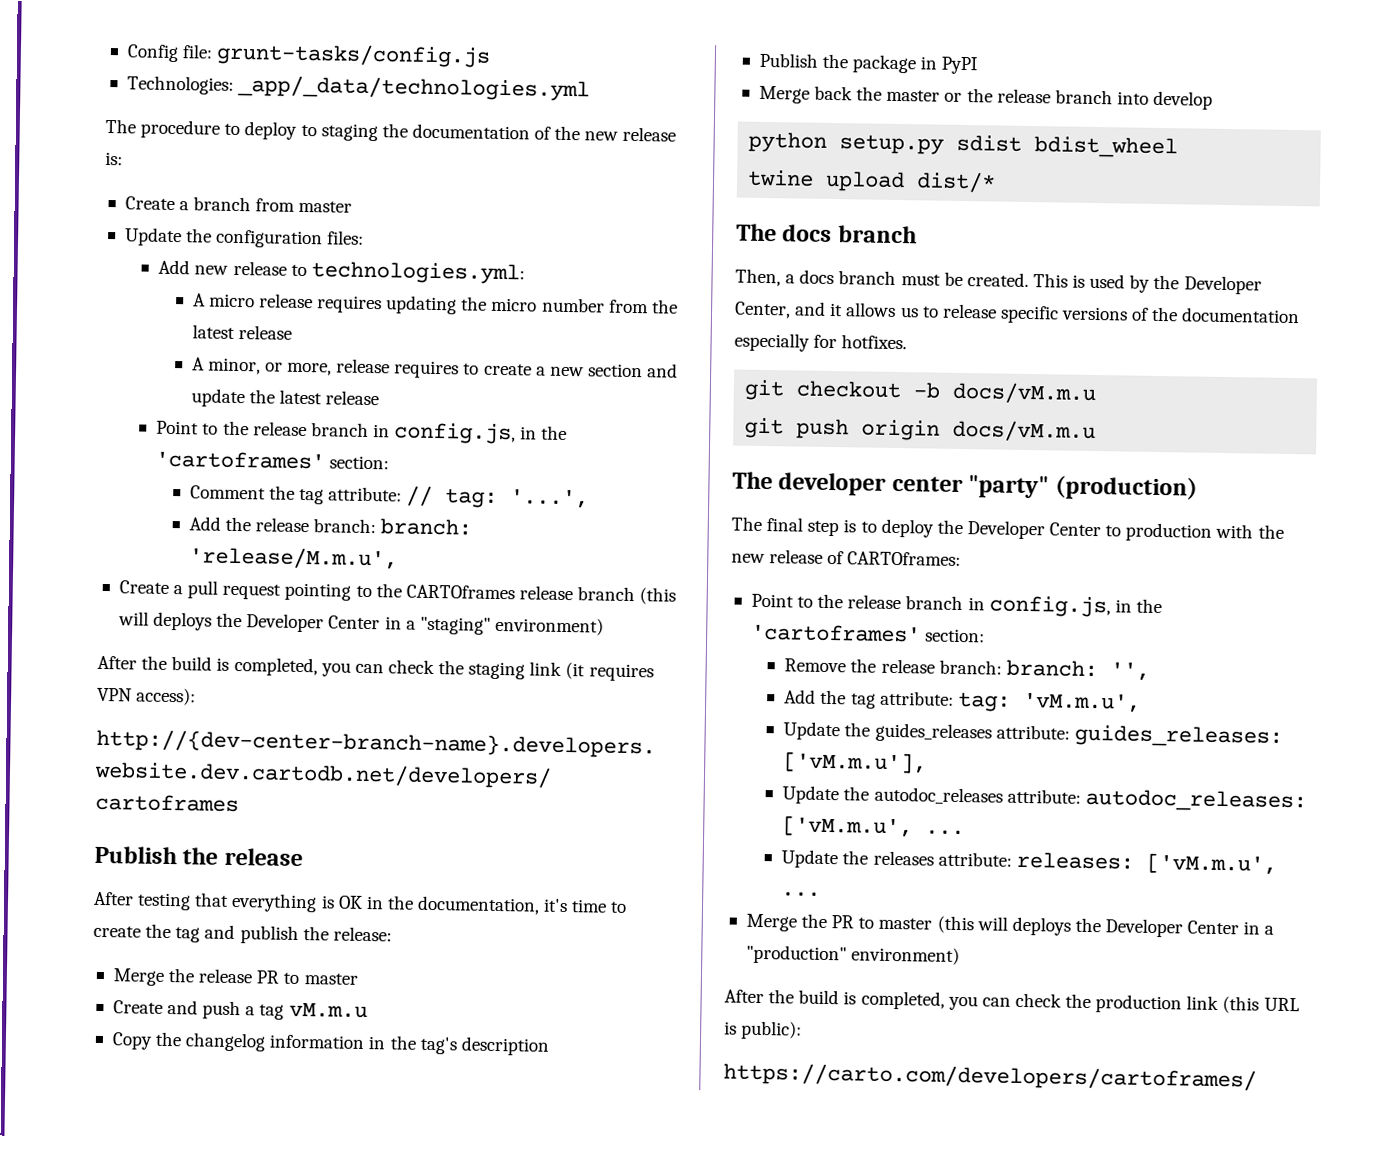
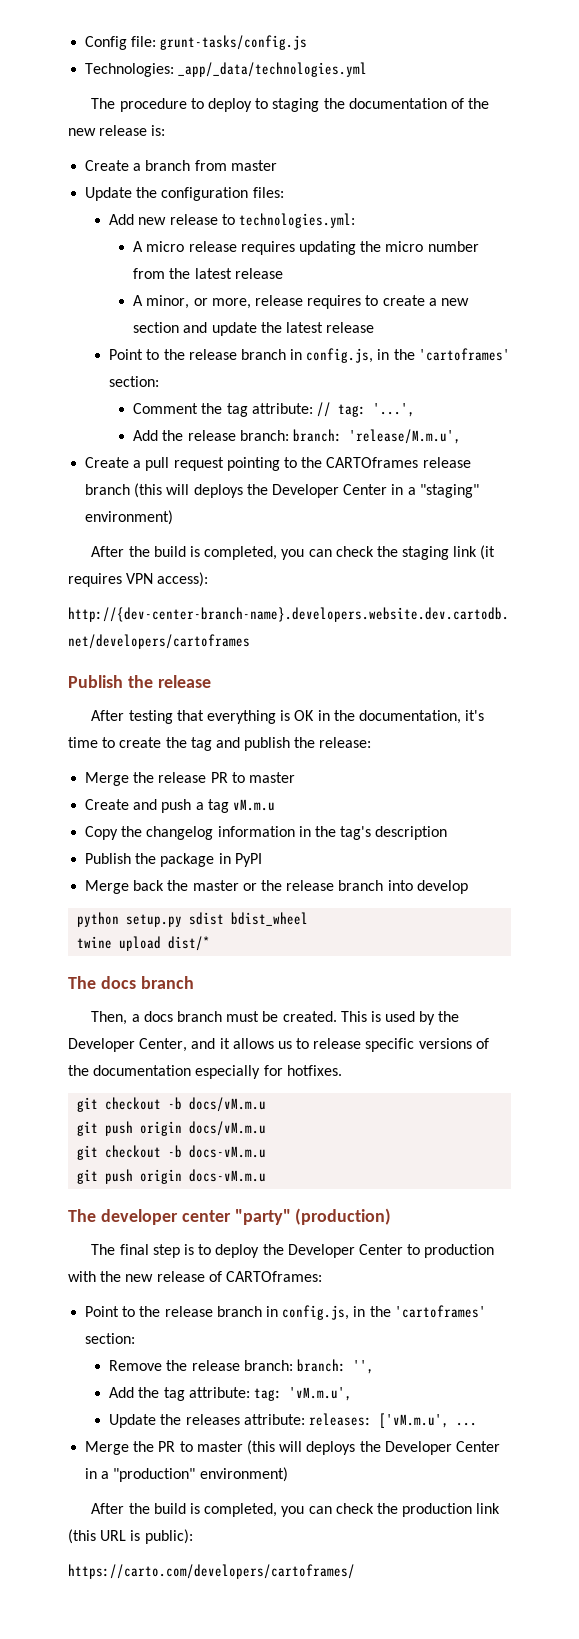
(1097, 431) none -> [77,1145,267,1160] [77,1169,267,1184] // git checkout -b docs-vM.m.u // git push origin docs-vM.m.u
[783,721,1283,748] [783,751,928,774] [782,785,1307,813] [782,815,966,838] // Update the guides_releases attribute: guides_releases: ['vM.m.u'], // Update the autodoc_releases attribute: autodoc_releases: ['vM.m.u', ... -> (352, 1394) none

